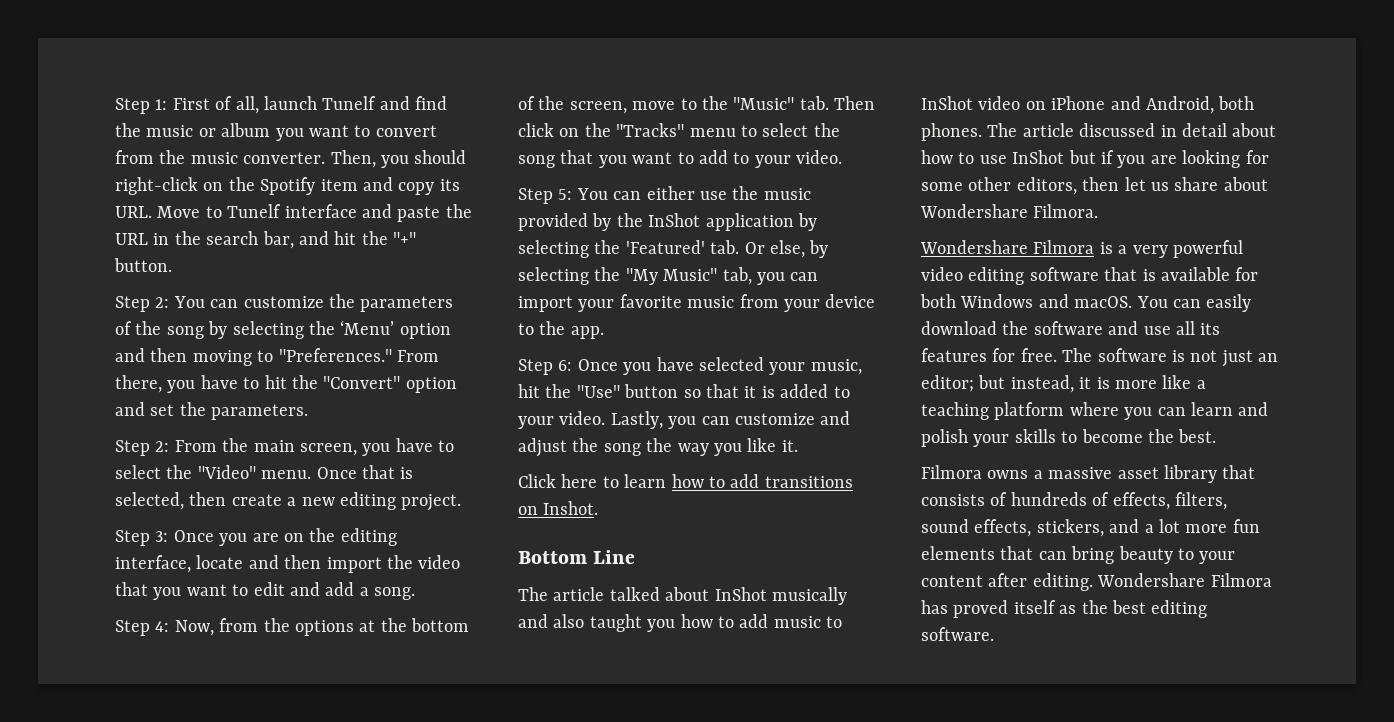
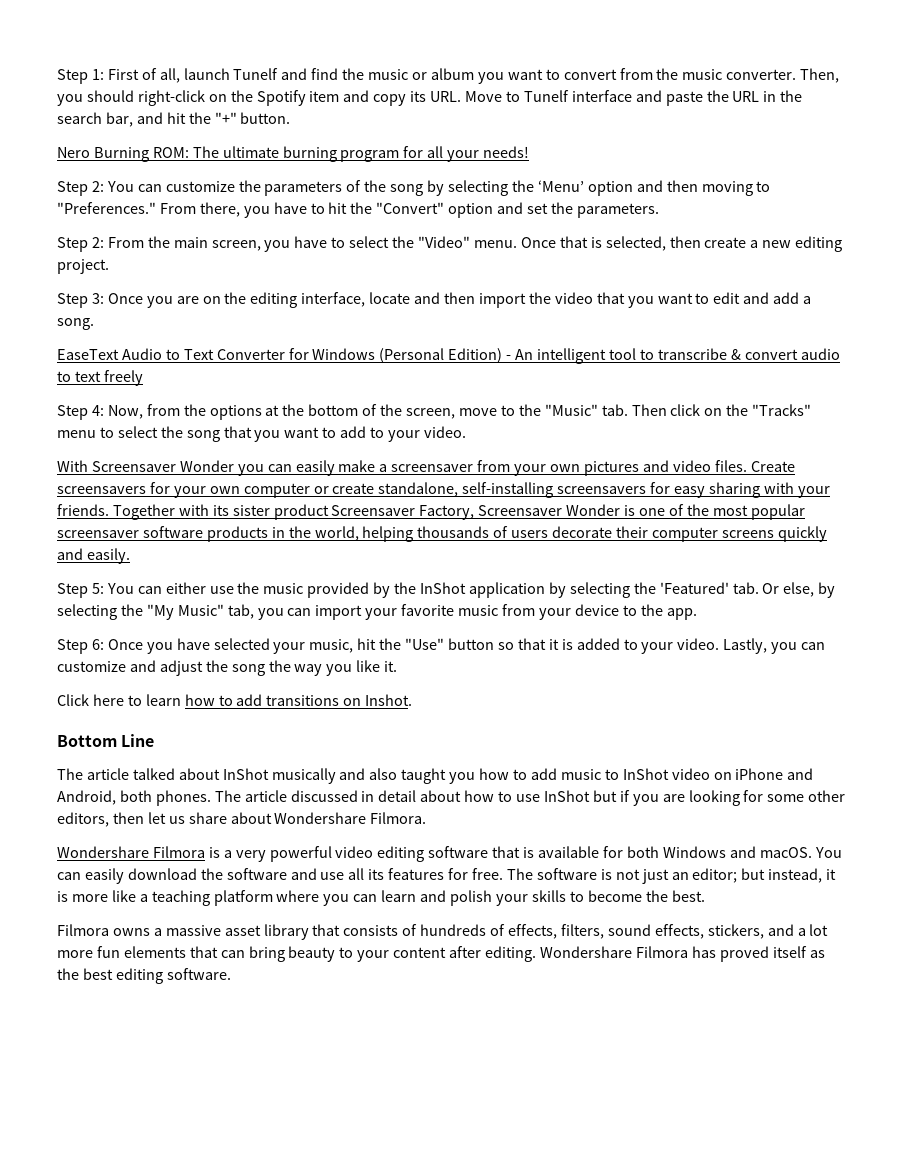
(172, 265) none -> [57,146,530,162] // Nero Burning ROM: The ultimate burning program for all your needs!
(416, 593) none -> [57,348,840,364] [57,370,143,386] // EaseText Audio to Text Converter for Windows (Personal Edition) - An intelligent tool to transcribe & convert audio to text freely
(843, 157) none -> [57,460,795,476] [57,482,830,498] [57,504,805,520] [57,526,827,542] [57,548,130,564] // With Screensaver Wonder you can easily make a screensaver from your own pictures and video files. Create screensavers for your own computer or create standalone, self-installing screensavers for easy sharing with your friends. Together with its sister product Screensaver Factory, Screensaver Wonder is one of the most popular screensaver software products in the world, helping thousands of users decorate their computer screens quickly and easily.

